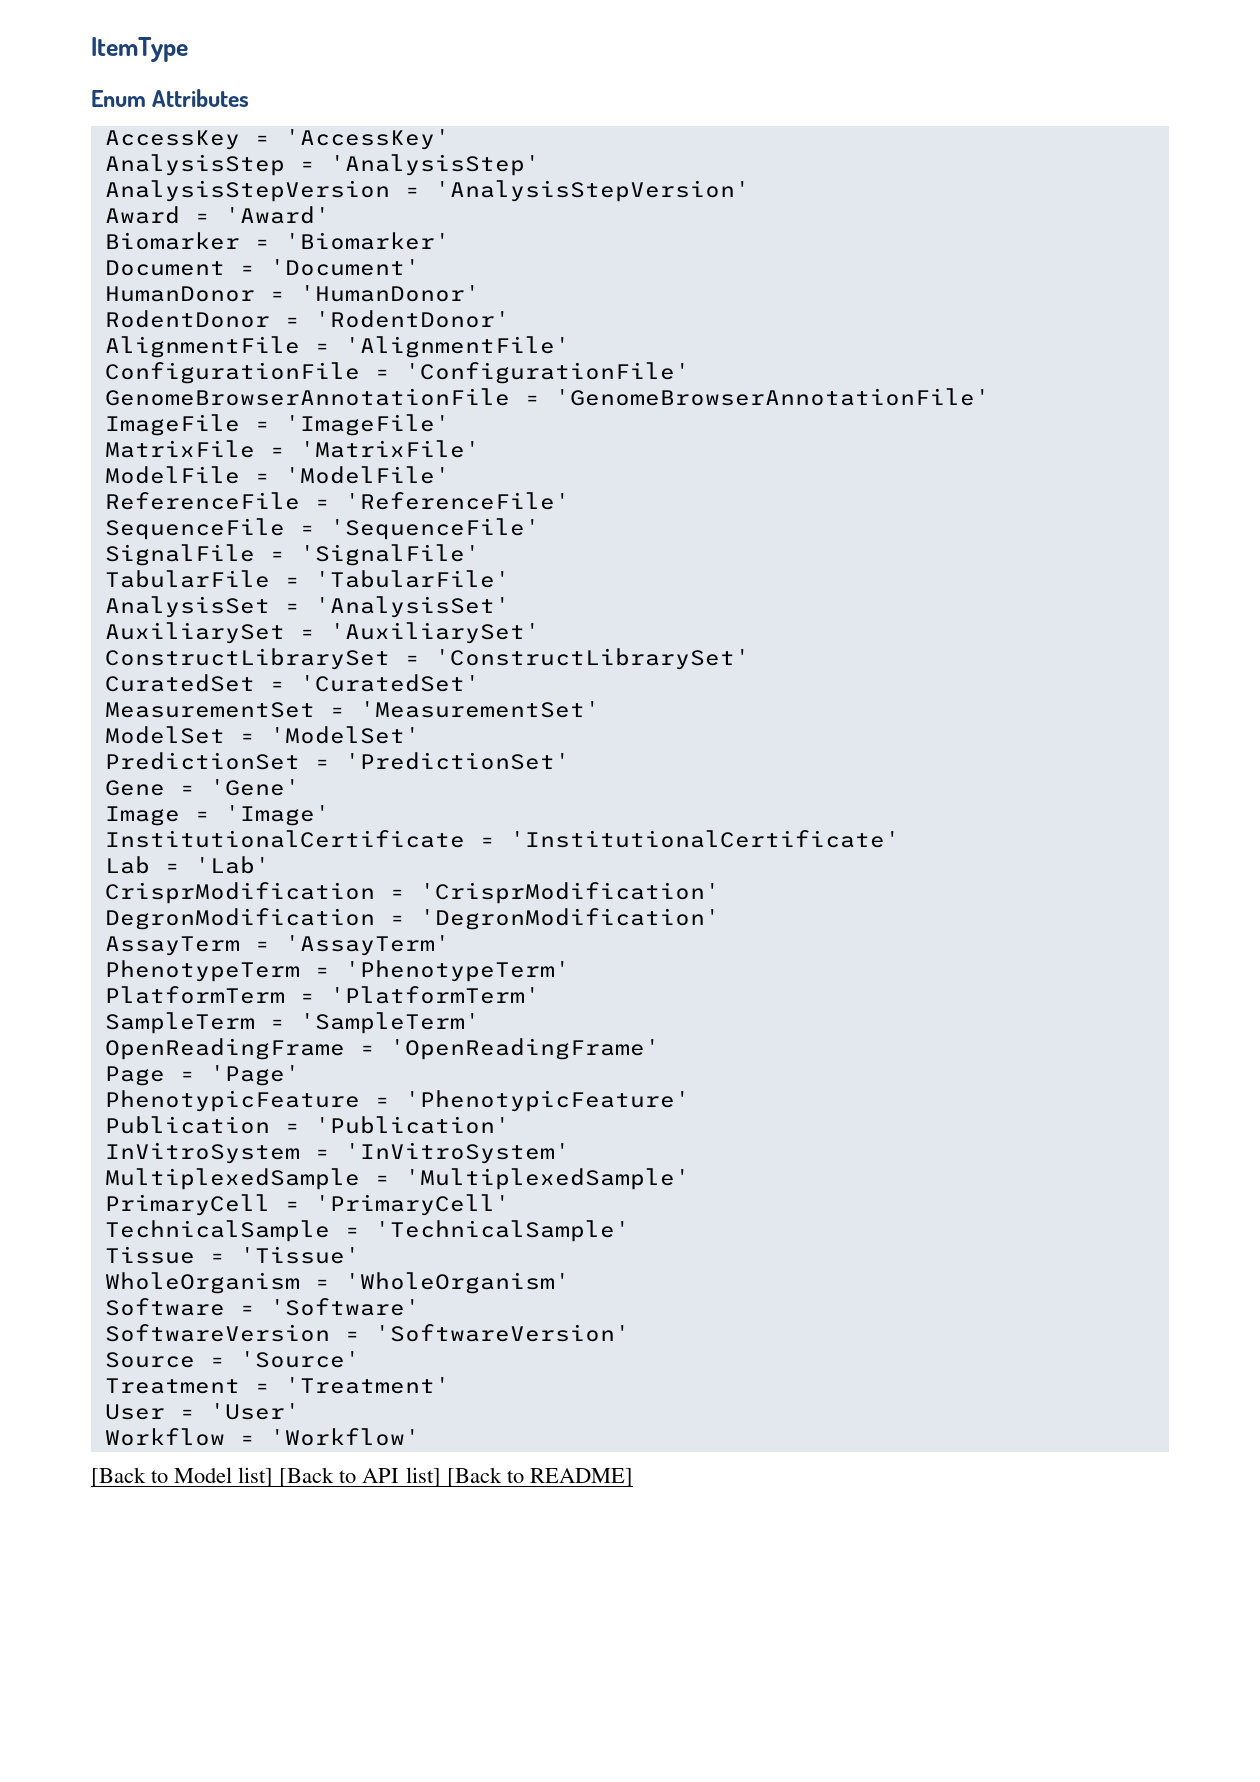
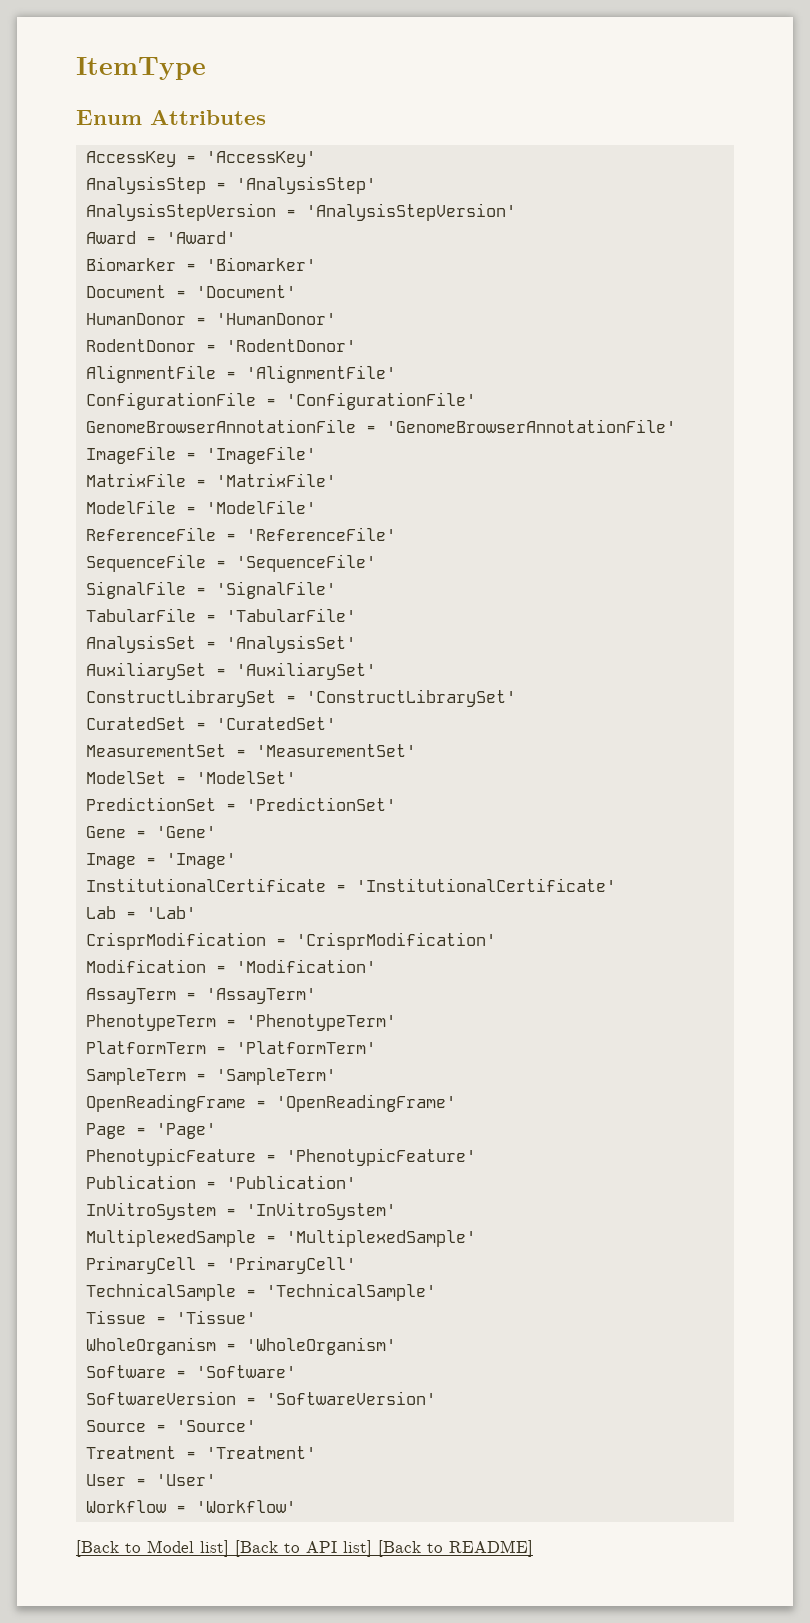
[104,908,720,930] DegronModification = 'DegronModification' -> [85,959,376,973] Modification = 'Modification'

